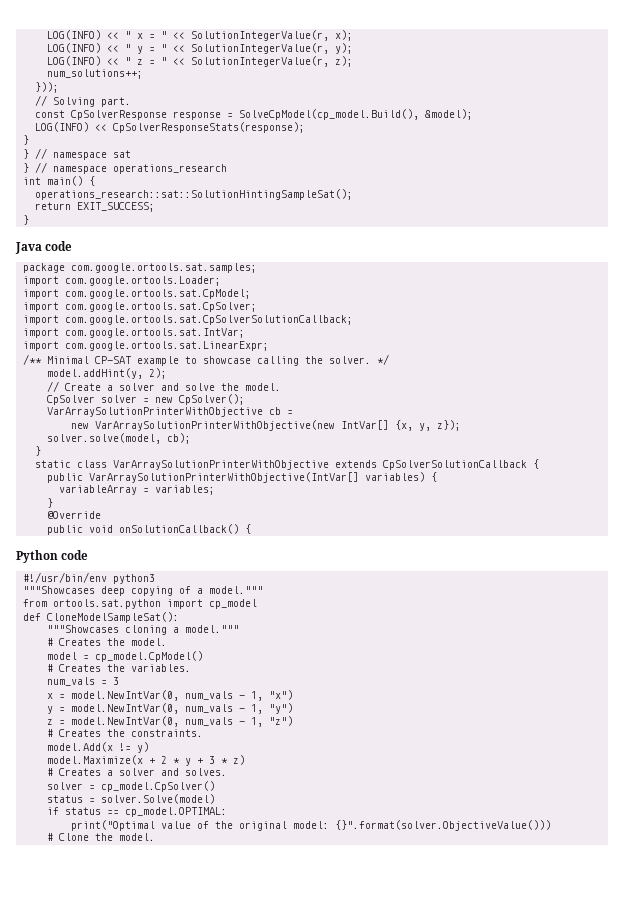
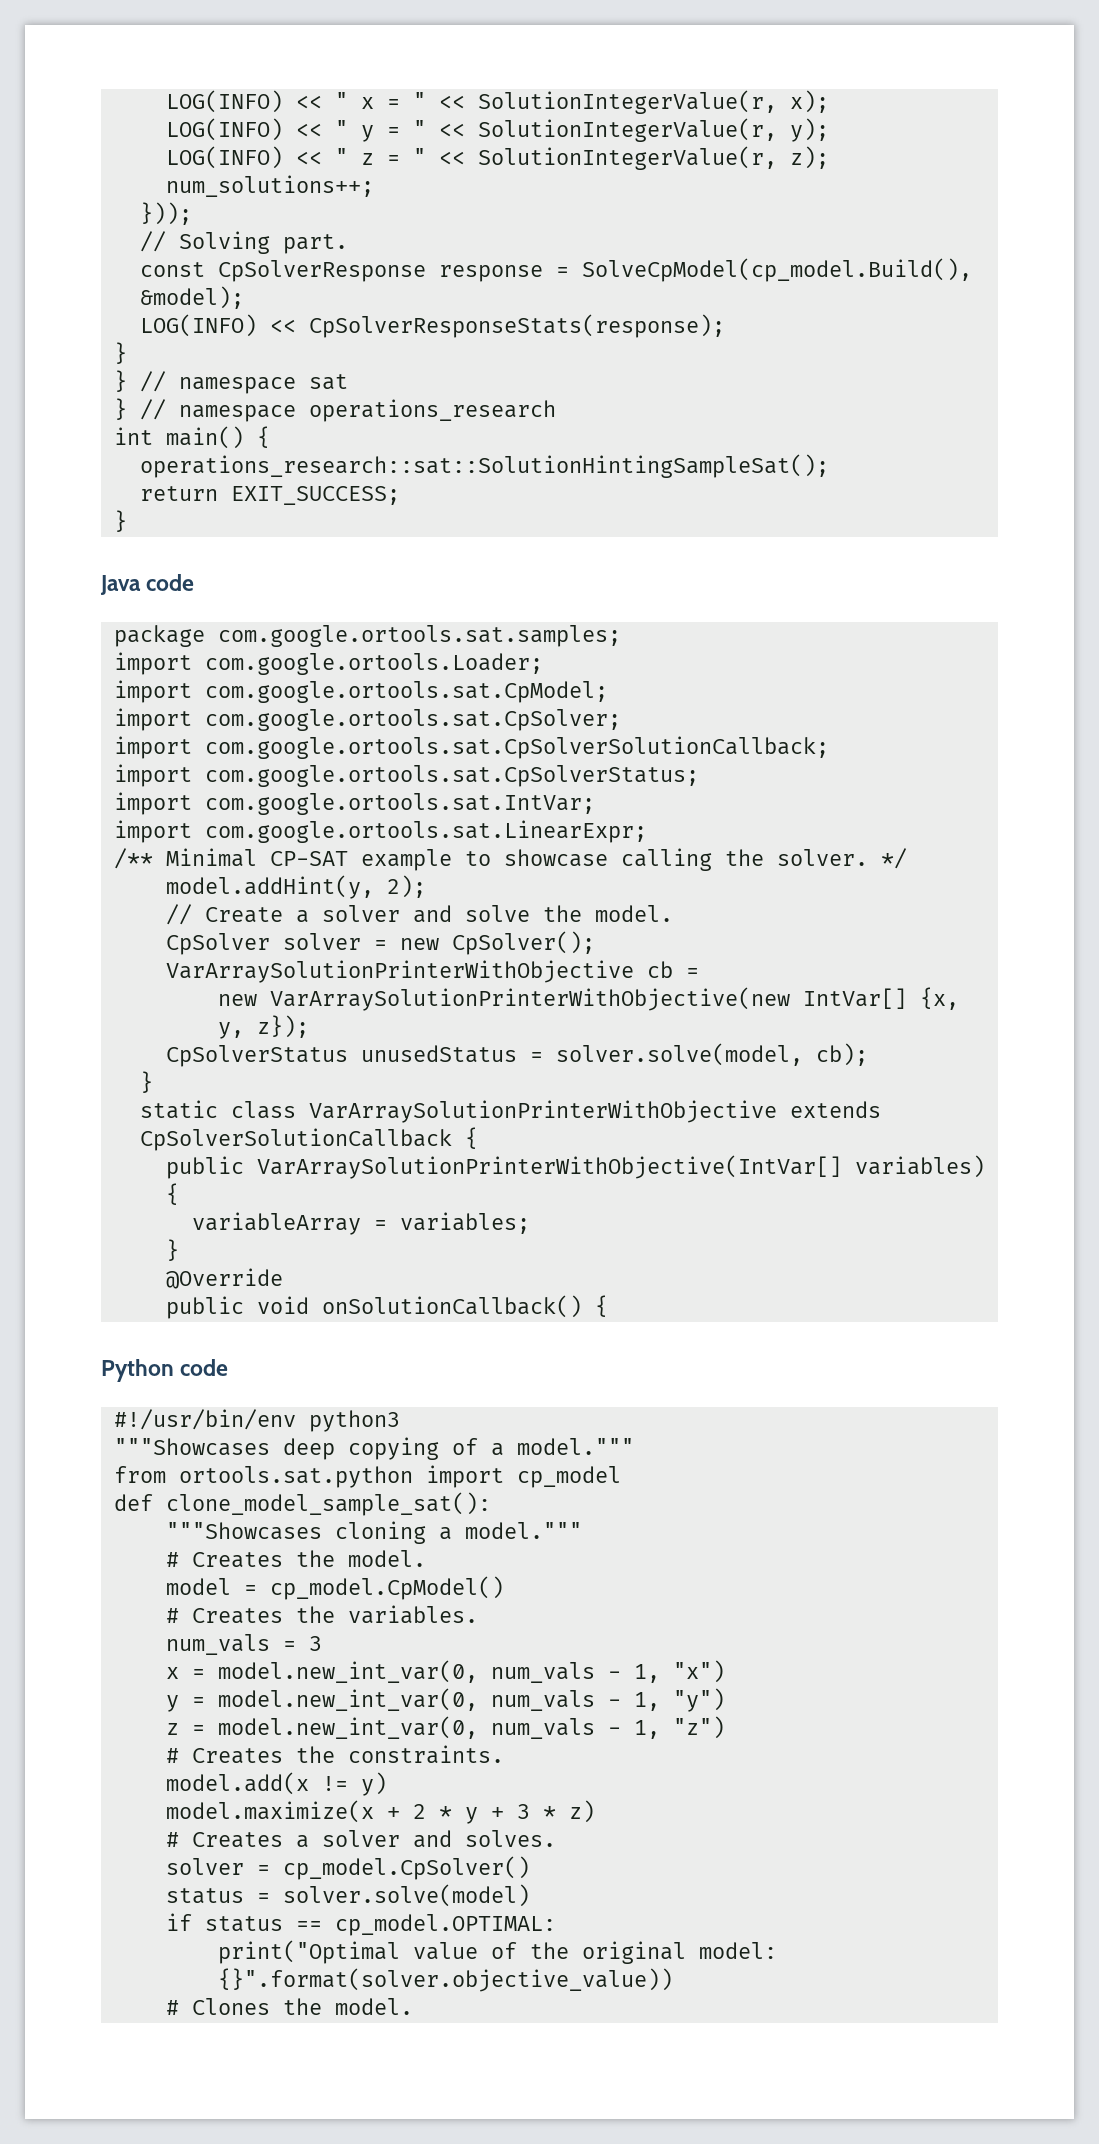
(353, 320) none -> [113,764,699,787] // import com.google.ortools.sat.CpSolverStatus;
(461, 425) none -> [165,1045,543,1067] CpSolverStatus unusedStatus =
[46,612,179,623] CloneModelSampleSat(): -> [165,1492,491,1516] clone_model_sample_sat():
[70,690,179,701] model.NewIntVar(0, -> [217,1660,478,1683] model.new_int_var(0,
[70,703,179,714] model.NewIntVar(0, -> [217,1688,478,1711] model.new_int_var(0,
[70,716,179,727] model.NewIntVar(0, -> [217,1716,478,1739] model.new_int_var(0,
[46,742,113,752] model.Add(x -> [165,1772,309,1795] model.add(x
[46,755,143,765] model.Maximize(x -> [165,1800,374,1823] model.maximize(x
[100,794,215,804] solver.Solve(model) -> [282,1884,530,1907] solver.solve(model)
[334,820,551,831] [46,833,89,841] {}".format(solver.ObjectiveValue())) // # Clone -> [217,1968,673,1992] [165,1998,270,2015] {}".format(solver.objective_value)) // # Clones

